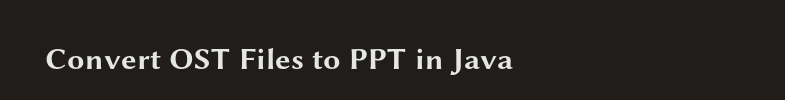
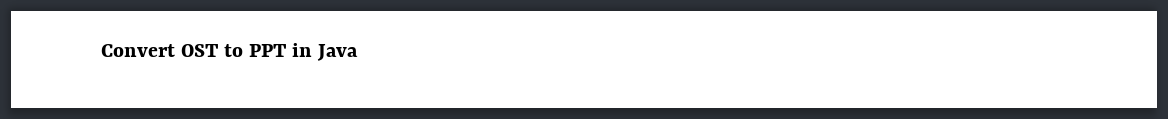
[238,48,304,69] Files -> (220, 50) none

